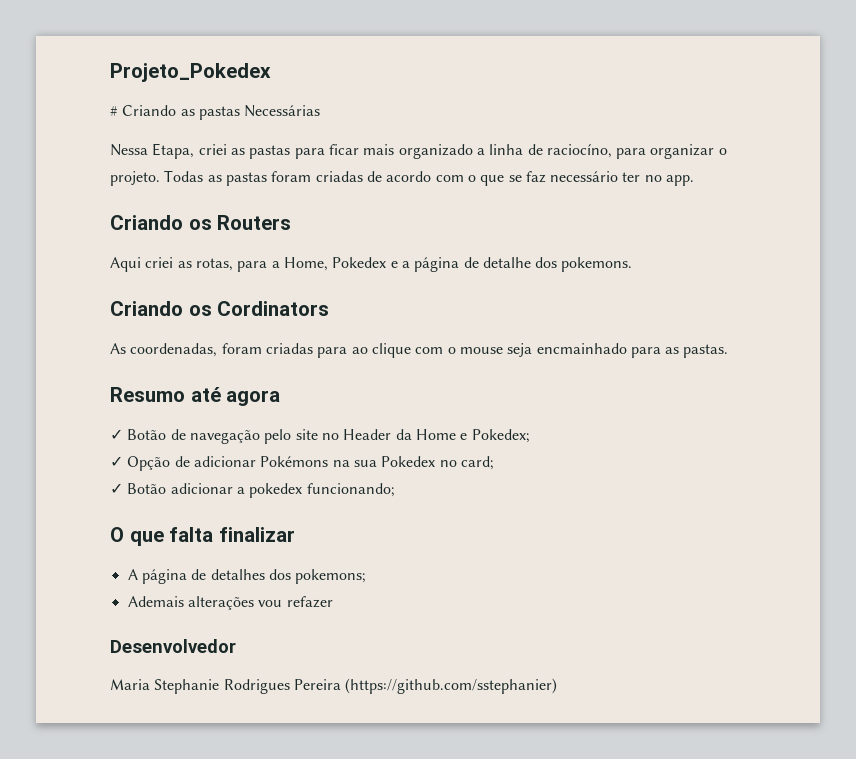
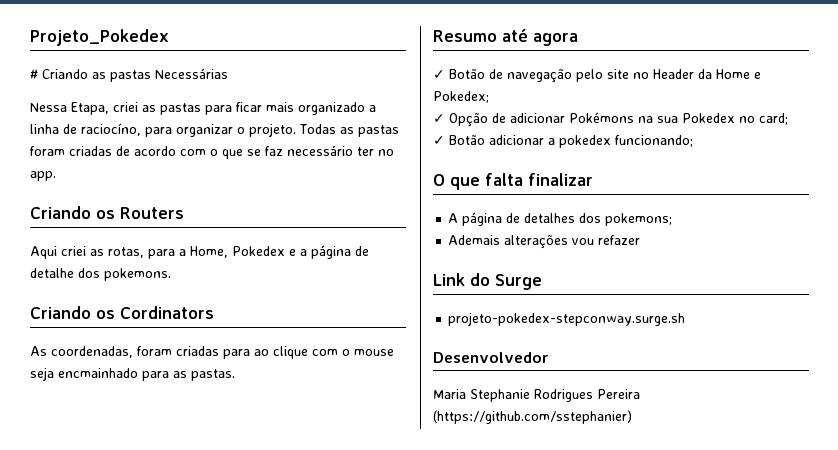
(333, 602) none -> [433,273,542,290] [448,312,686,326] // Link do Surge // projeto-pokedex-stepconway.surge.sh

